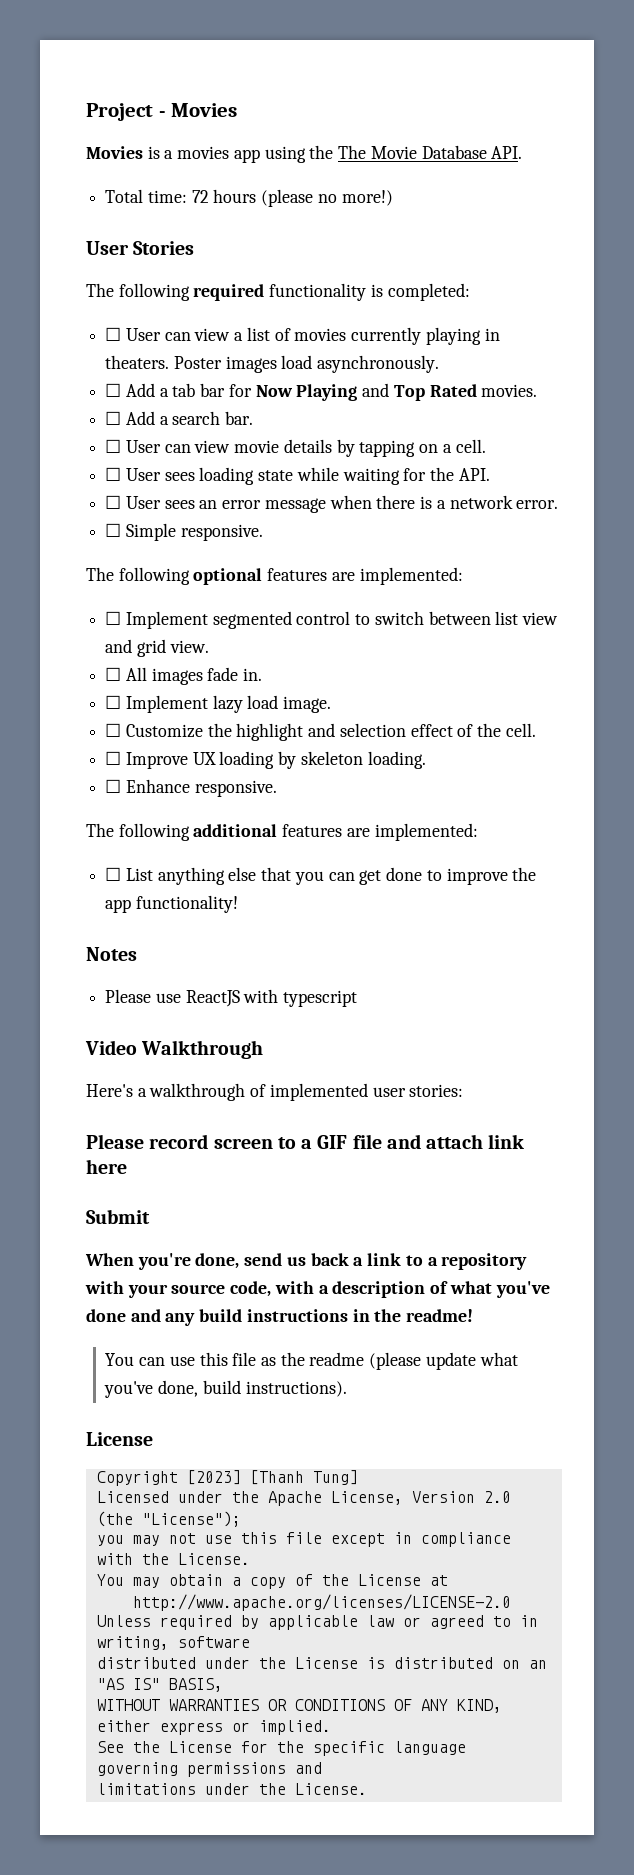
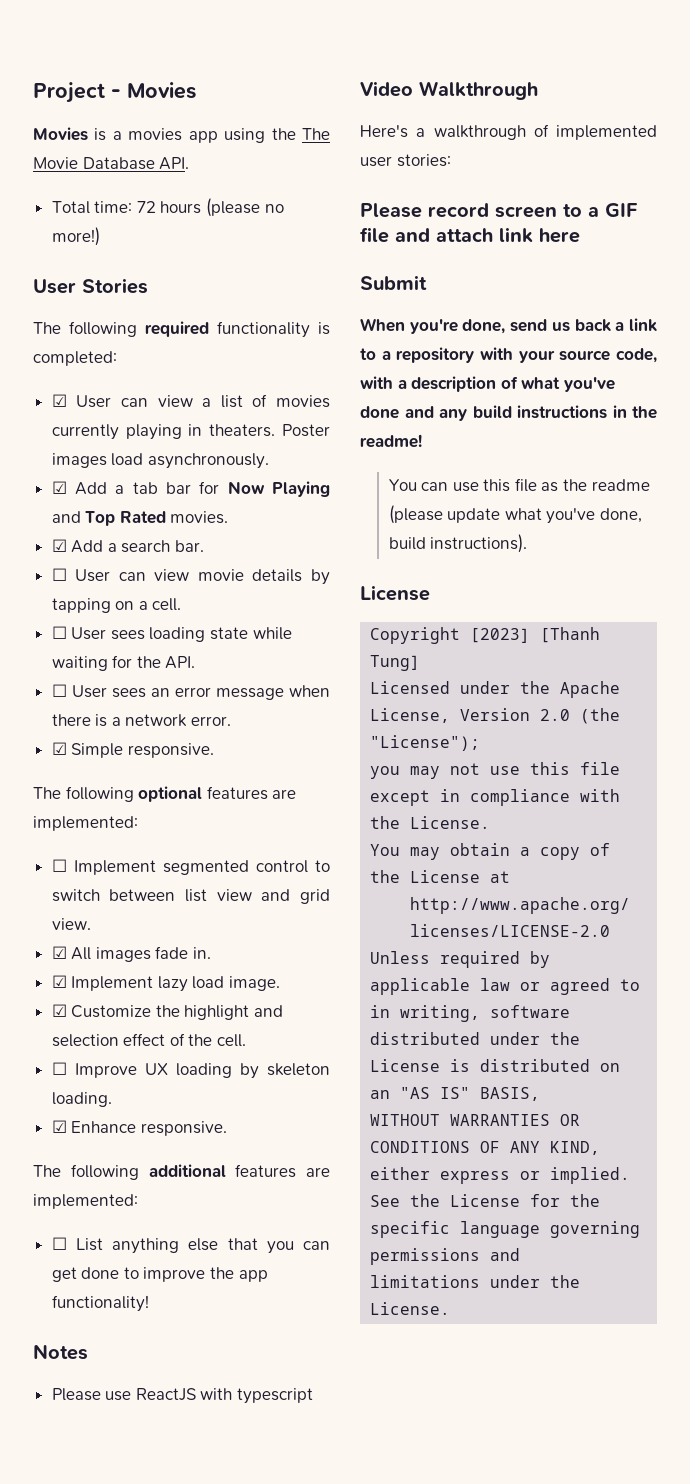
[105,327,122,341] ☐ -> [51,394,67,407] ☑
[105,383,122,397] ☐ -> [51,481,67,494] ☑
[105,411,122,425] ☐ -> [51,539,67,552] ☑
[105,523,122,537] ☐ -> [51,742,67,755] ☑
[105,667,122,681] ☐ -> [51,946,67,959] ☑
[105,695,122,709] ☐ -> [51,975,67,988] ☑
[105,723,122,737] ☐ -> [51,1004,67,1017] ☑
[105,779,122,793] ☐ -> [51,1120,67,1133] ☑

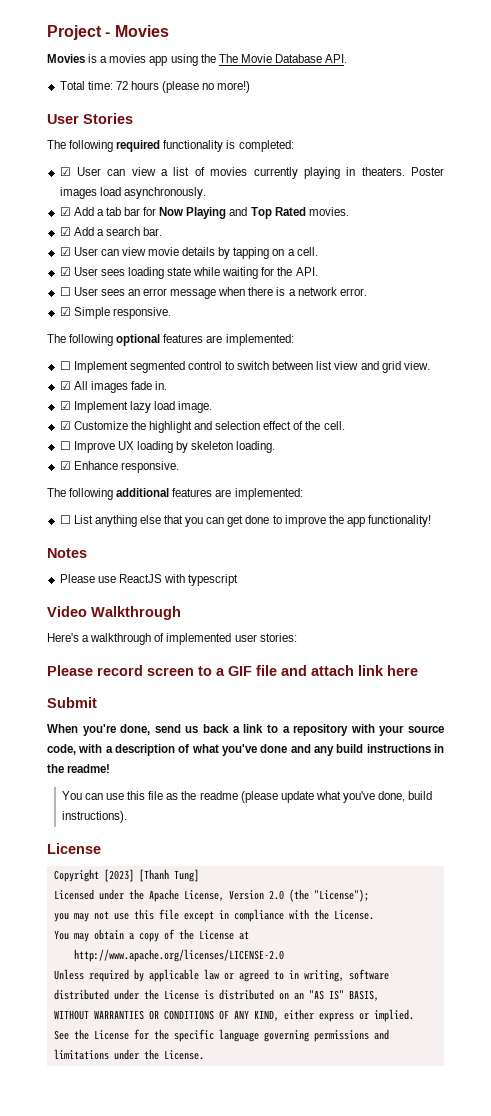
[51,568,67,581] ☐ -> [59,247,71,256] ☑
[51,626,67,639] ☐ -> [59,267,71,276] ☑

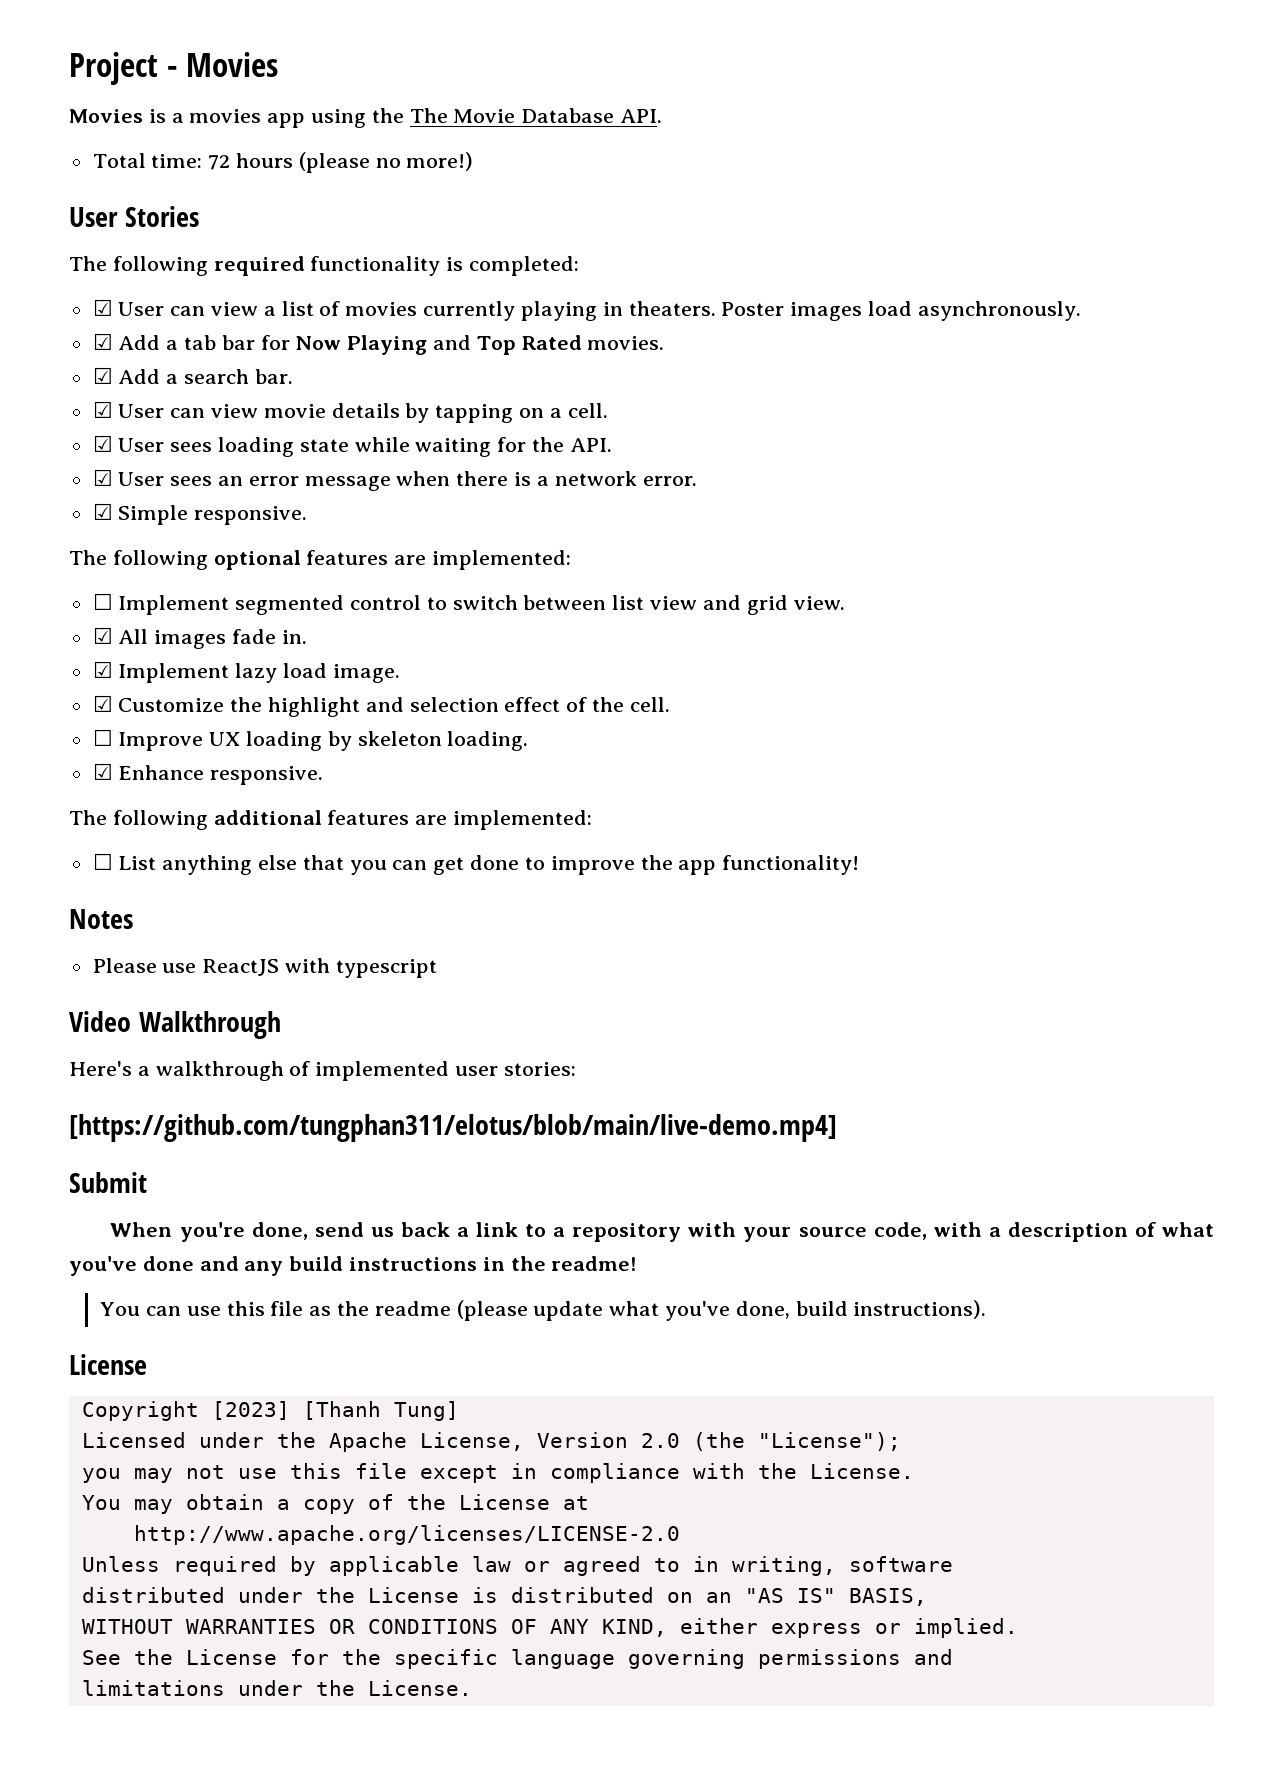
[59,287,71,296] ☐ -> [92,469,113,486] ☑
[47,665,418,676] Please record screen to a GIF file and attach link here -> [69,1114,837,1142] [https://github.com/tungphan311/elotus/blob/main/live-demo.mp4]

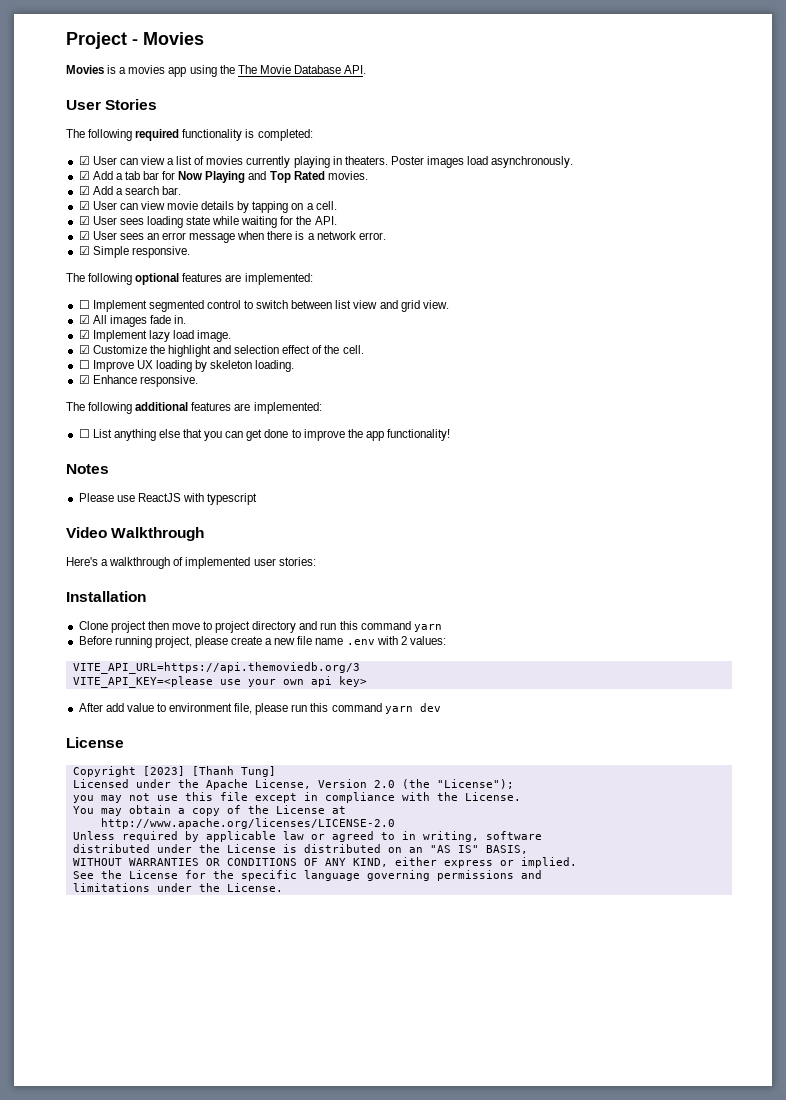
[92,152,474,173] // Total time: 72 hours (please no more!) -> (367, 69) none
[69,1114,837,1142] [69,1172,147,1193] [110,1222,1214,1242] [69,1256,637,1276] [100,1300,987,1321] [https://github.com/tungphan311/elotus/blob/main/live-demo.mp4] // Submit // When you're done, send us back a link to a repository with your source code, with a description of what you've done and any build instructions in the readme! // You can use this file as the readme (please update what you've done, build instructions). -> [66,591,146,602] [78,621,442,633] [78,636,446,648] [72,662,360,674] [72,676,367,688] [78,703,441,715] Installation // Clone project then move to project directory and run this command yarn // Before running project, please create a new file name .env with 2 values: // VITE_API_URL=https://api.themoviedb.org/3 // VITE_API_KEY=<please use your own api key> // After add value to environment file, please run this command yarn dev

